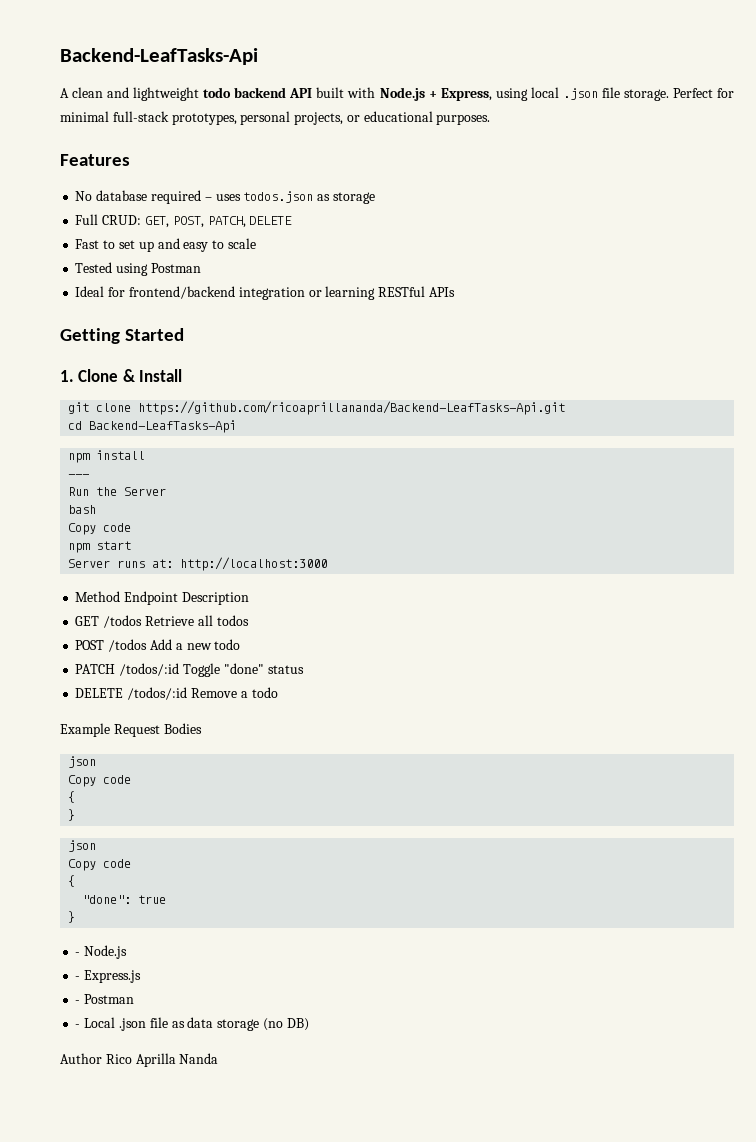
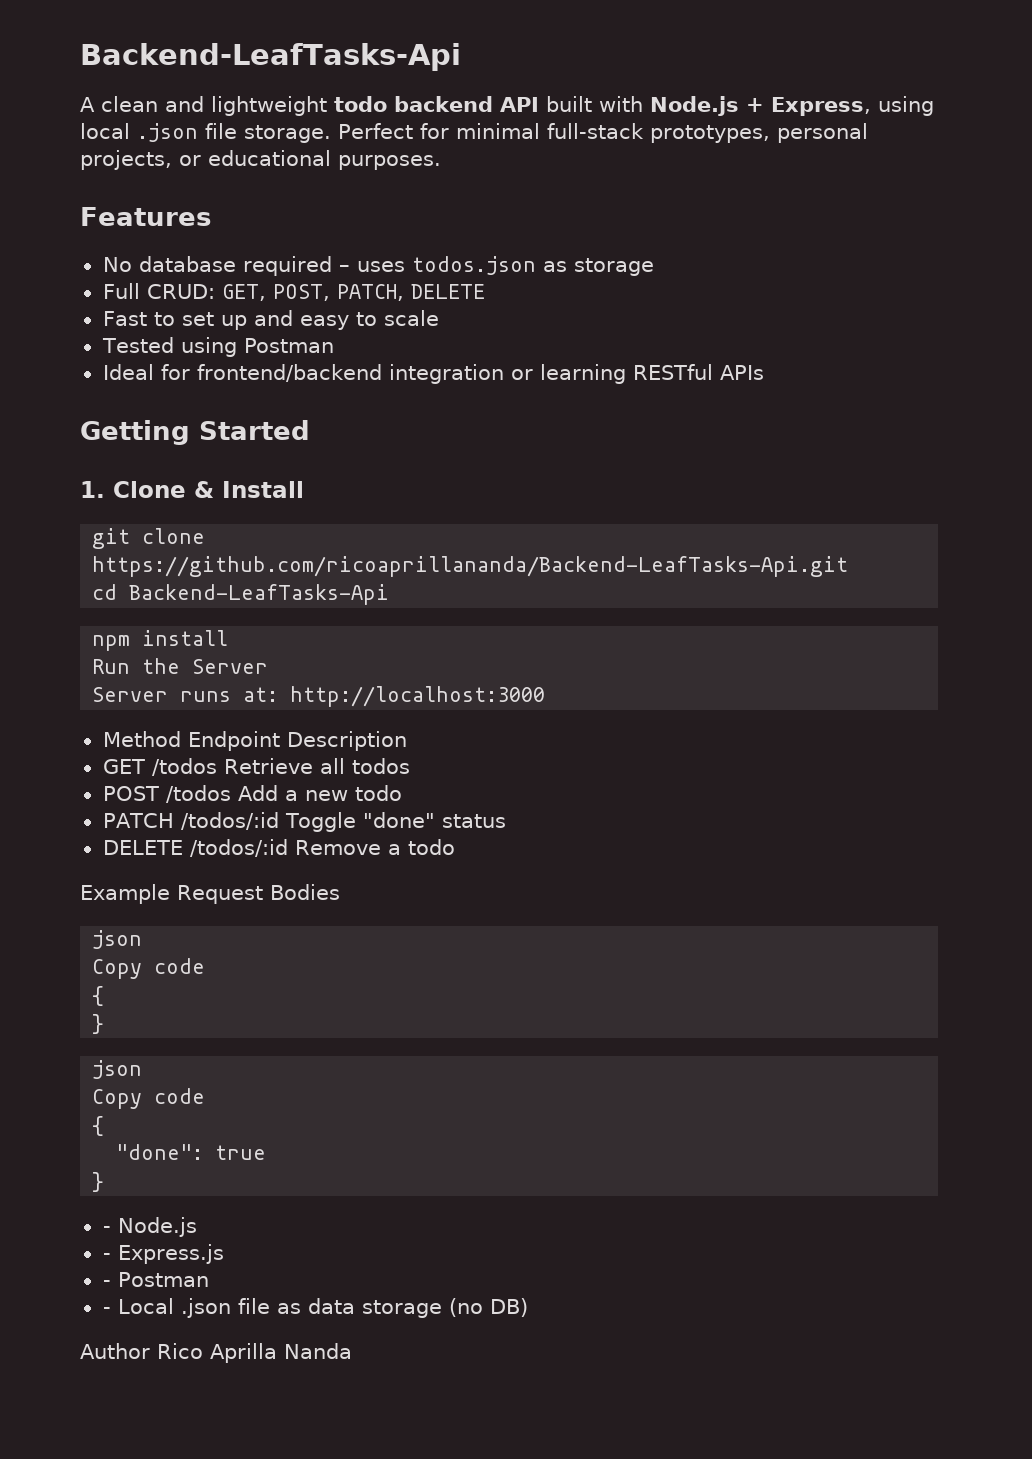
[68,474,90,478] // --- -> (229, 638) none
[68,505,97,514] [68,523,132,535] [68,541,132,553] // bash // Copy code // npm start -> (269, 666) none

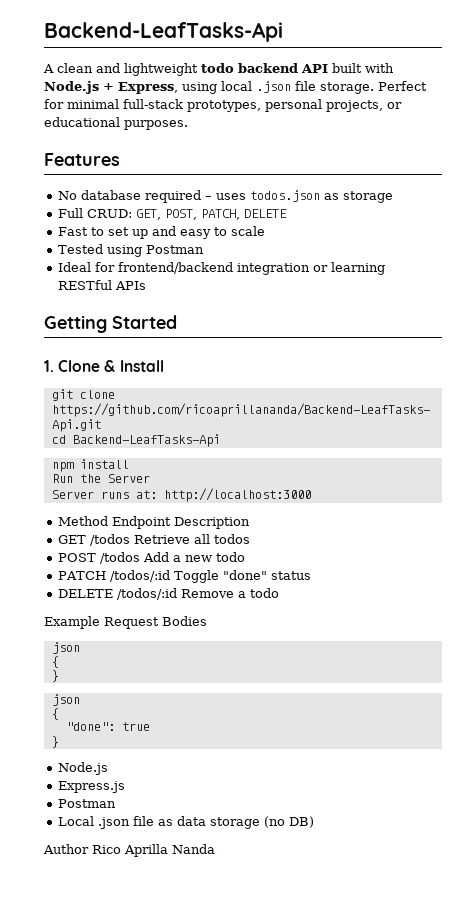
[92,958,206,979] // Copy code -> (80, 648) none
[92,1088,206,1109] // Copy code -> (80, 700) none
[102,1226,111,1233] - -> (59, 742) none
[102,1253,111,1260] - -> (109, 768) none
[102,1272,209,1287] [102,1307,111,1314] - Postman // - -> [58,799,117,808] Postman //

